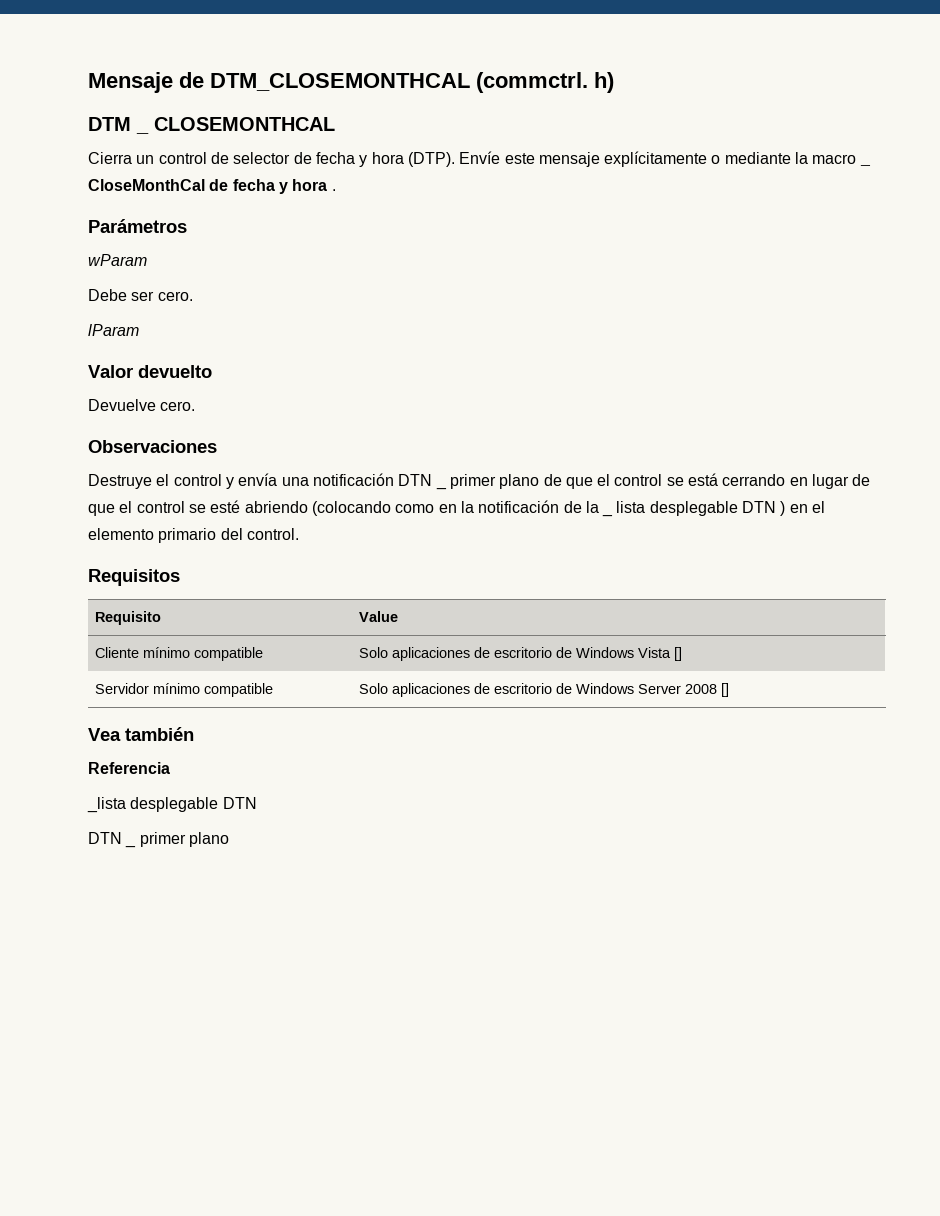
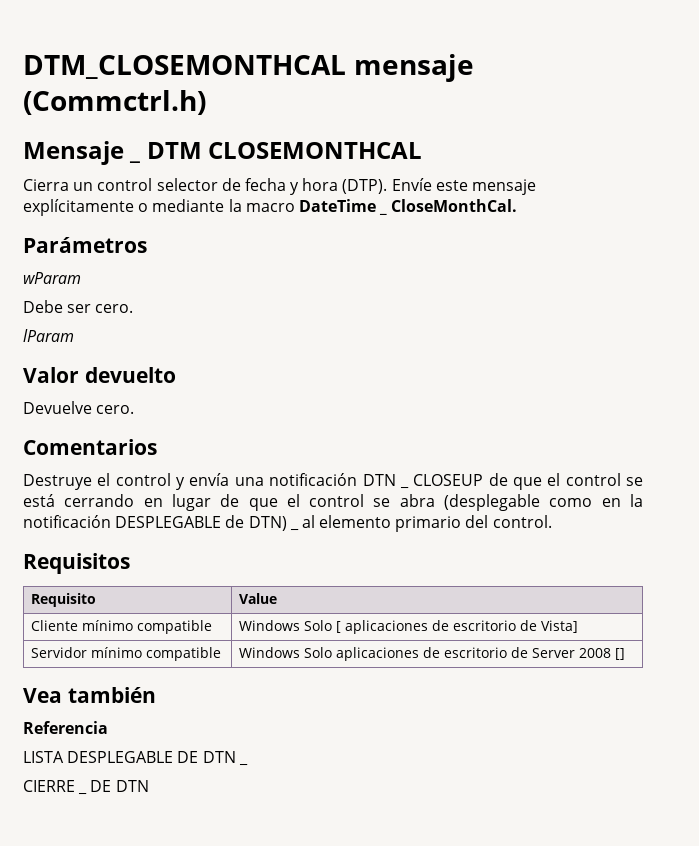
[88,72,614,93] [88,117,131,131] [136,131,149,134] Mensaje de DTM_CLOSEMONTHCAL (commctrl. h) // DTM _ -> [23,54,474,82] [23,90,206,115] [23,141,141,165] [146,142,202,159] DTM_CLOSEMONTHCAL mensaje (Commctrl.h) // Mensaje _ DTM
[210,152,229,164] de -> (153, 184) none
[859,164,871,166] [88,179,336,194] _ CloseMonthCal de fecha y hora . -> [298,199,376,212] [379,212,388,215] [391,199,518,212] DateTime _ CloseMonthCal.
[88,440,217,453] Observaciones -> [23,439,157,455] Comentarios
[449,474,540,489] primer plano -> [413,474,484,486] CLOSEUP
[210,500,391,516] esté abriendo (colocando -> [399,494,541,511] abra (desplegable
[563,501,599,513] [602,513,614,517] [616,501,826,516] de la _ lista desplegable DTN ) en el -> [115,515,299,531] [301,515,315,528] DESPLEGABLE de DTN) _ al
[358,647,682,661] [94,683,273,697] [358,683,634,697] Solo aplicaciones de escritorio de Windows Vista [] // Servidor mínimo compatible | Solo aplicaciones de escritorio de Windows -> [238,620,578,634] [30,647,221,661] [238,647,528,661] Windows Solo [ aplicaciones de escritorio de Vista] // Servidor mínimo compatible | Windows Solo aplicaciones de escritorio de
[87,797,257,813] [88,832,122,844] [125,832,229,848] _lista desplegable DTN // DTN _ primer plano -> [23,751,236,763] [238,763,248,766] [23,780,75,792] [78,792,88,795] [90,780,149,792] LISTA DESPLEGABLE DE DTN _ // CIERRE _ DE DTN

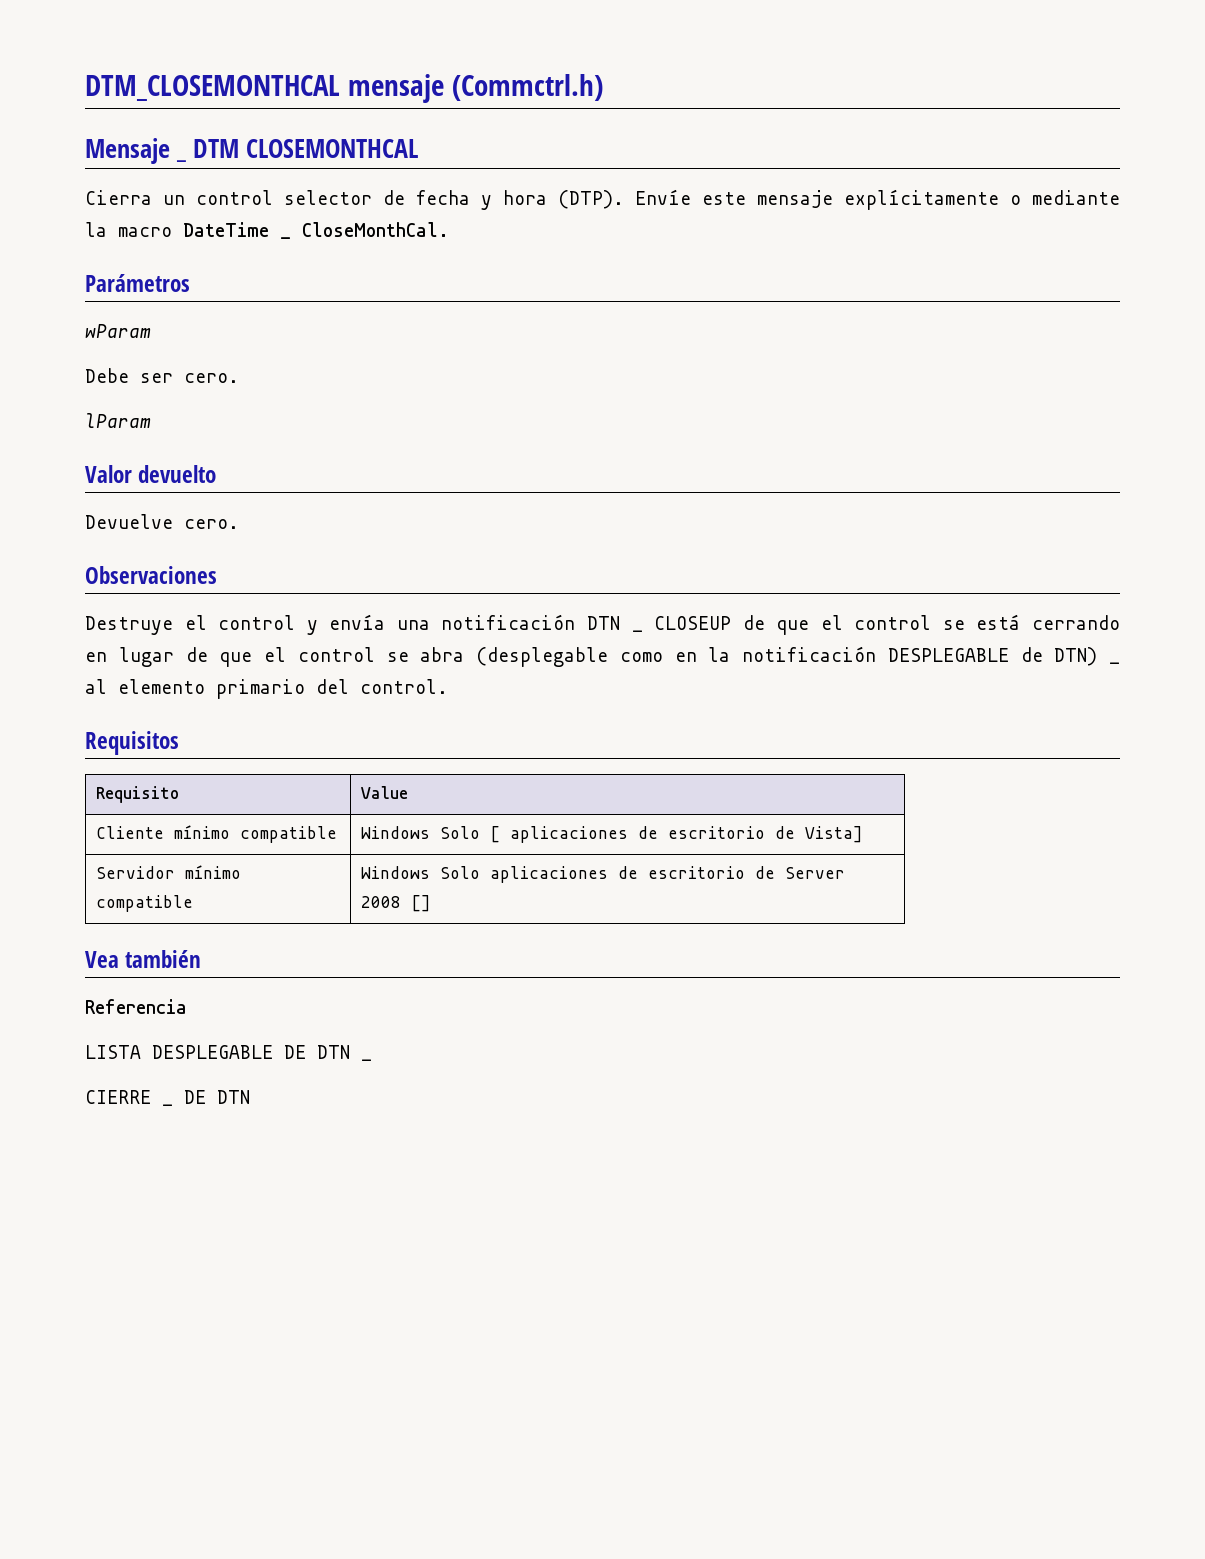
[23,439,157,455] Comentarios -> [85,566,217,584] Observaciones

